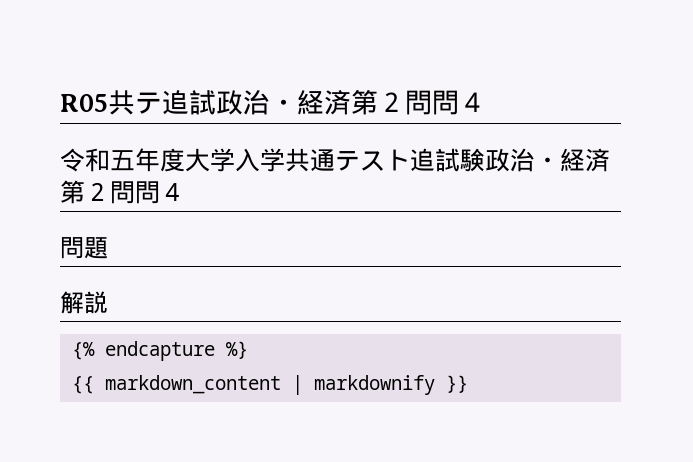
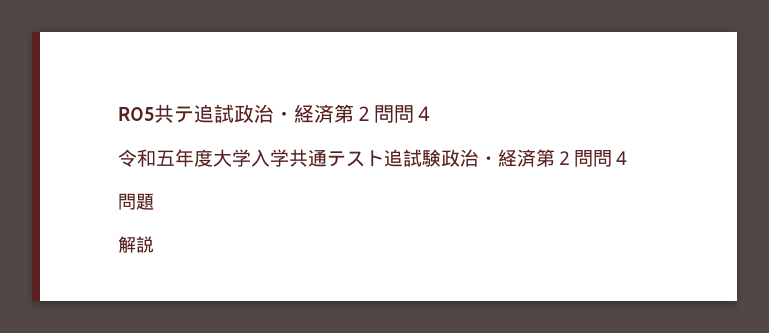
[72,341,248,361] [72,375,468,395] // {% endcapture %} // {{ markdown_content | markdownify }} -> (154, 244) none

